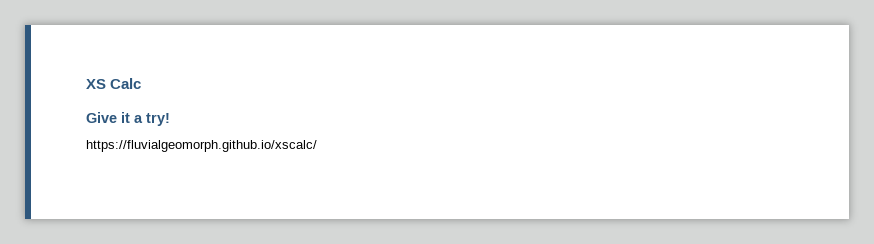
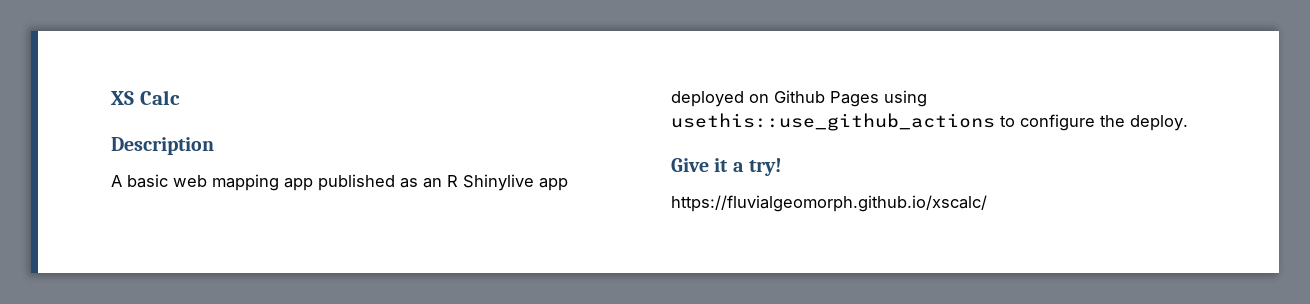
(142, 83) none -> [111,137,214,155] [111,174,568,191] [671,90,927,107] [671,113,1188,131] // Description // A basic web mapping app published as an R Shinylive app deployed on Github Pages using usethis::use_github_actions to configure the deploy.

